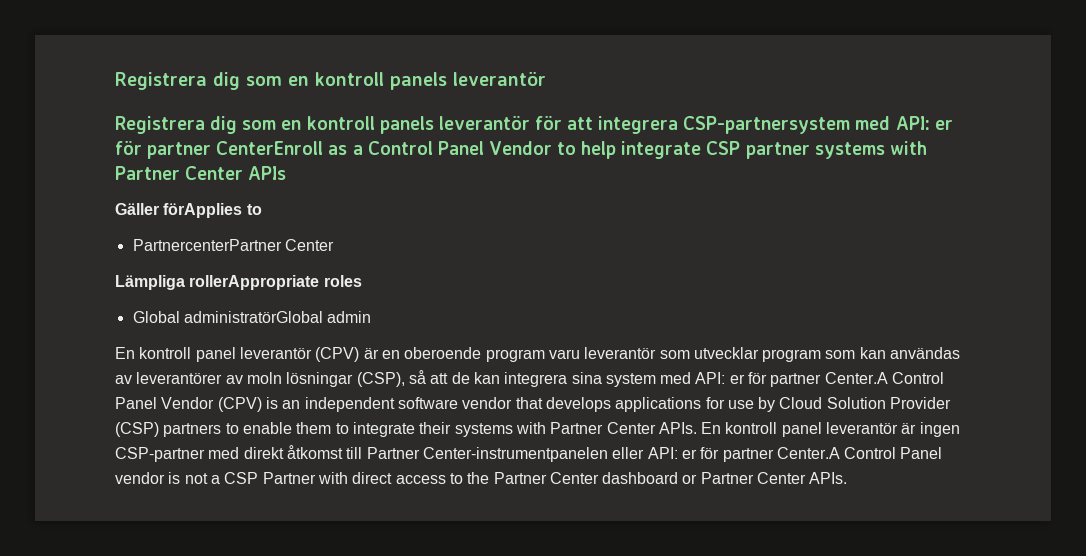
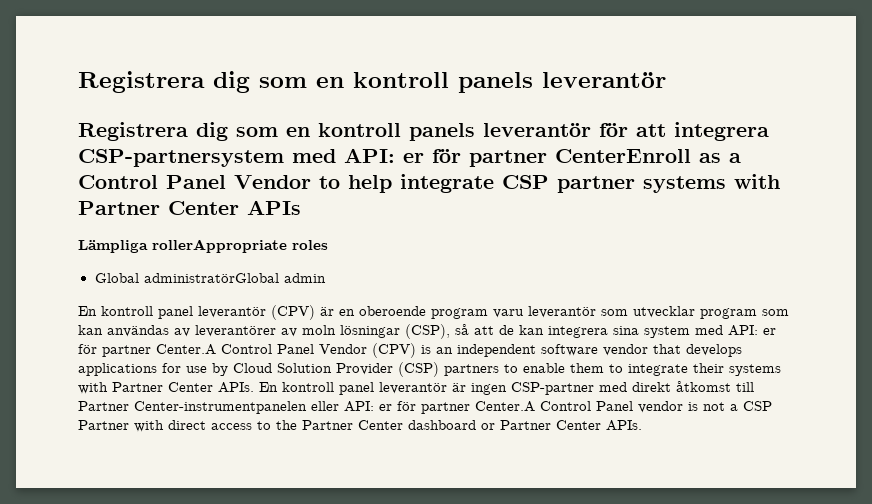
[115,203,262,218] [132,239,334,251] // Gäller förApplies to // PartnercenterPartner Center -> (301, 207) none

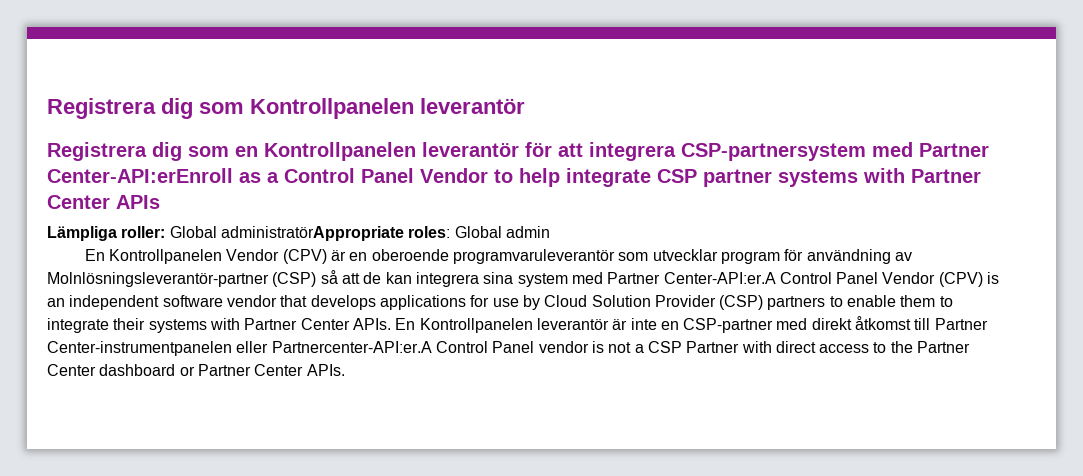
[78,71,533,93] Registrera dig som en kontroll panels -> [47,98,414,119] Registrera dig som Kontrollpanelen
[318,123,475,141] kontroll panels -> [264,142,416,161] Kontrollpanelen
[344,148,691,167] API: er för partner CenterEnroll -> [919,143,989,157] [47,168,233,183] Partner Center-API:erEnroll
[152,239,328,253] [94,273,279,283] rollerAppropriate roles // Global administratörGlobal -> [121,226,502,241] roller: Global administratörAppropriate roles: Global
[101,306,266,319] kontroll panel leverantör -> [109,249,280,264] Kontrollpanelen Vendor
[431,306,789,319] [78,324,450,339] program varu leverantör som utvecklar program som kan användas av leverantörer av moln lösningar (CSP), -> [453,249,913,264] [47,272,317,287] programvaruleverantör som utvecklar program för användning av Molnlösningsleverantör-partner (CSP)
[728,325,776,336] [78,344,216,357] API: er för partner Center.A -> [607,272,776,284] Partner Center-API:er.A
[282,382,507,395] kontroll panel leverantör är ingen -> [419,318,679,333] Kontrollpanelen leverantör är inte en
[344,401,535,414] API: er för partner Center.A -> [271,341,432,353] Partnercenter-API:er.A

